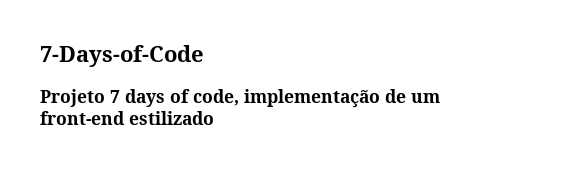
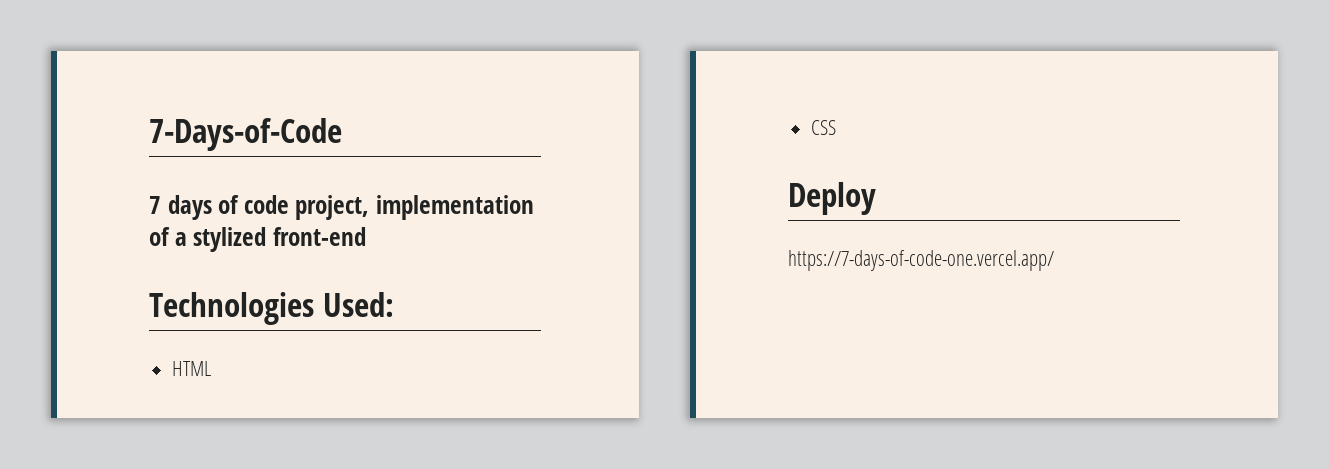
[40,89,105,107] Projeto -> (342, 134) none
[193,89,440,108] [40,111,214,125] code, implementação de um front-end estilizado -> [243,195,535,220] [149,227,366,252] [149,292,394,325] [172,361,212,376] [811,120,837,135] [788,182,876,215] [788,250,1054,271] code project, implementation of a stylized front-end // Technologies Used: // HTML // CSS // Deploy // https://7-days-of-code-one.vercel.app/

